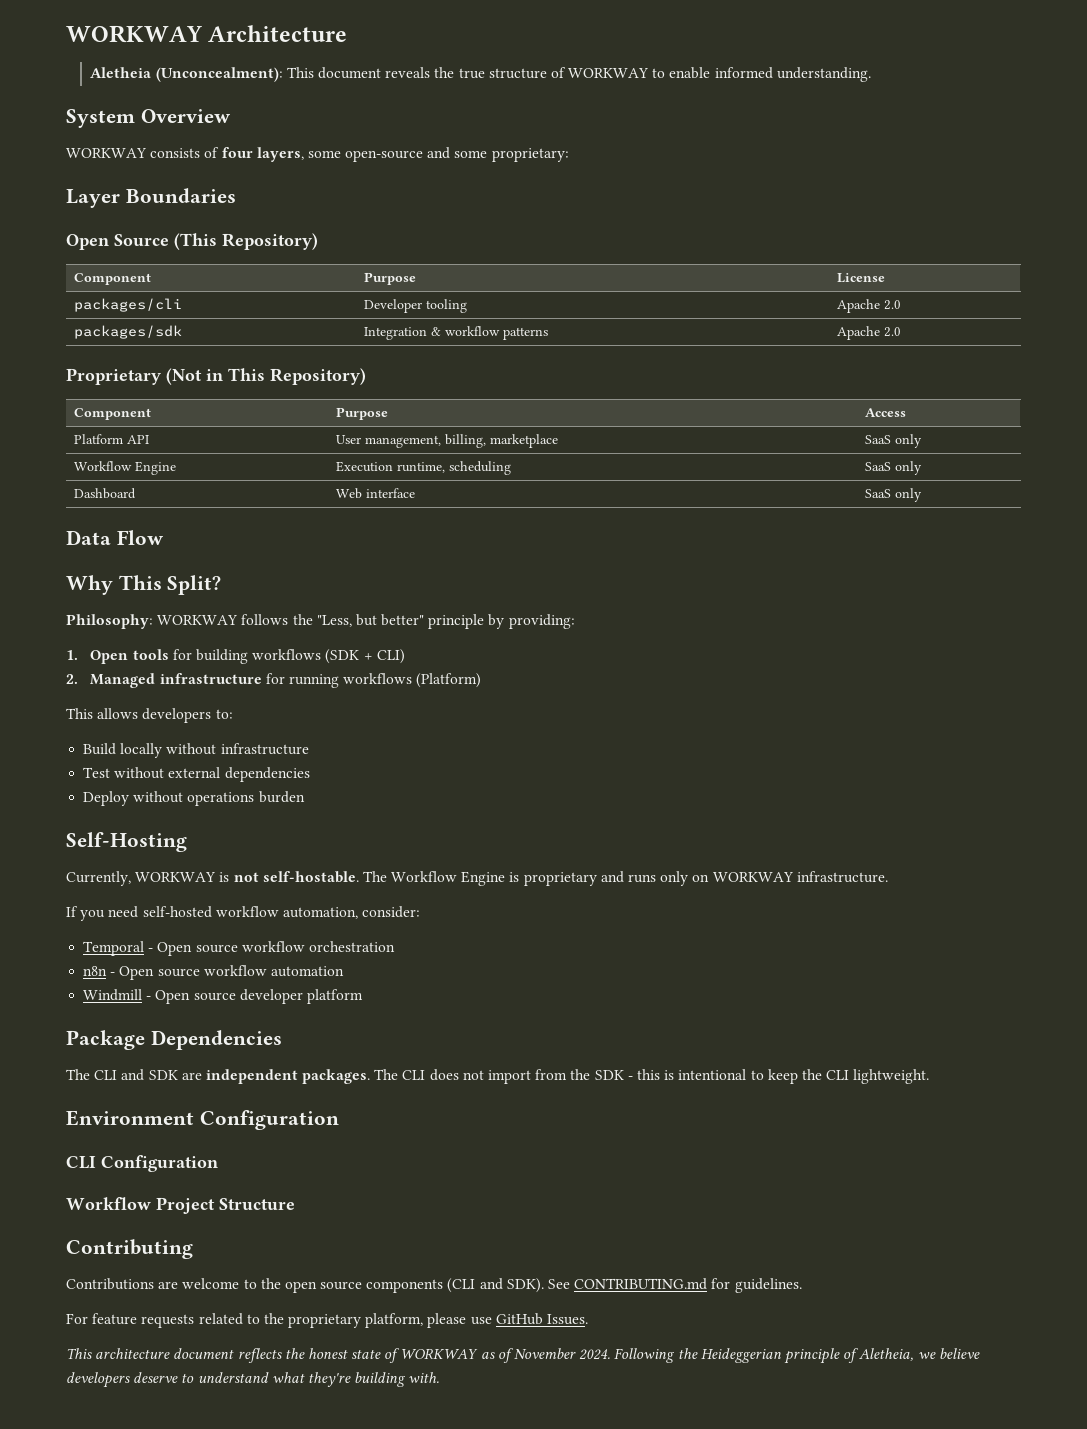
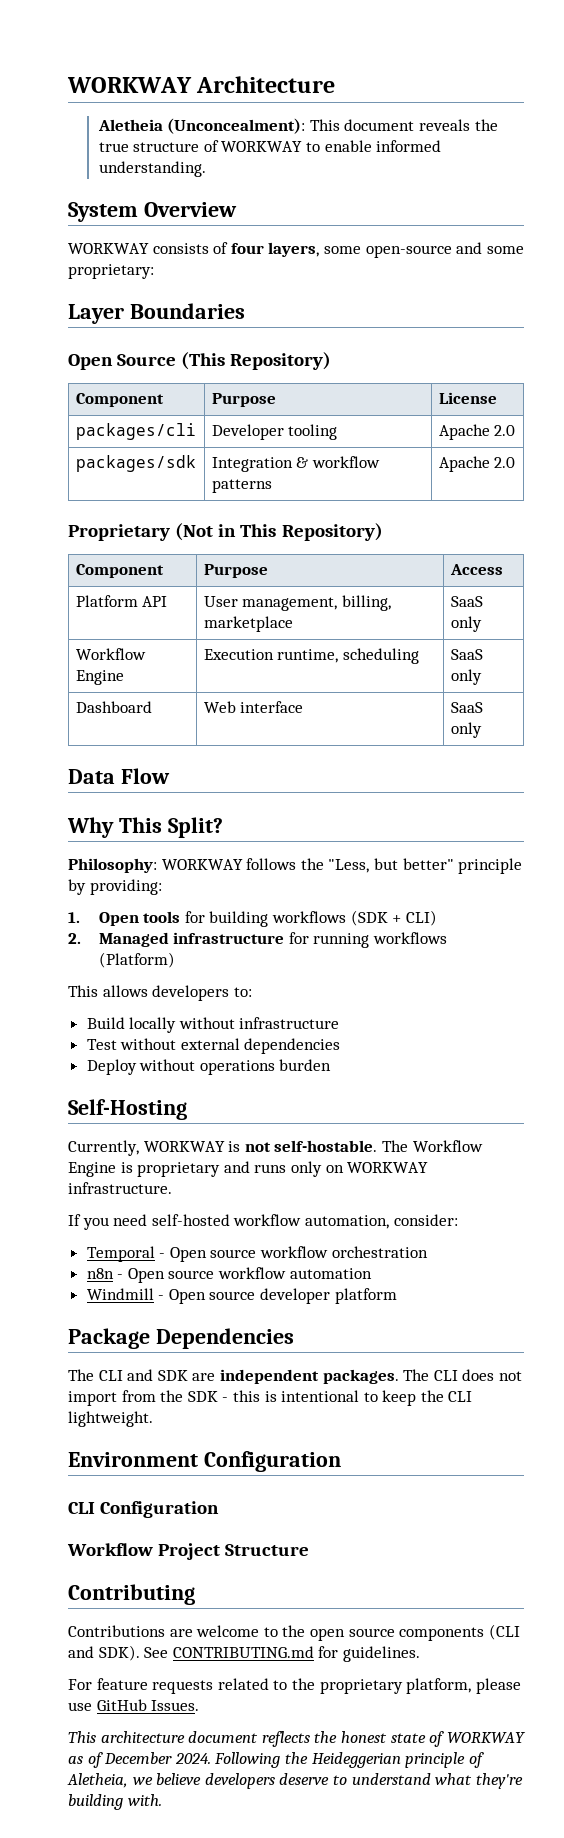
[514,1348,577,1359] November -> [104,1752,173,1764] December

